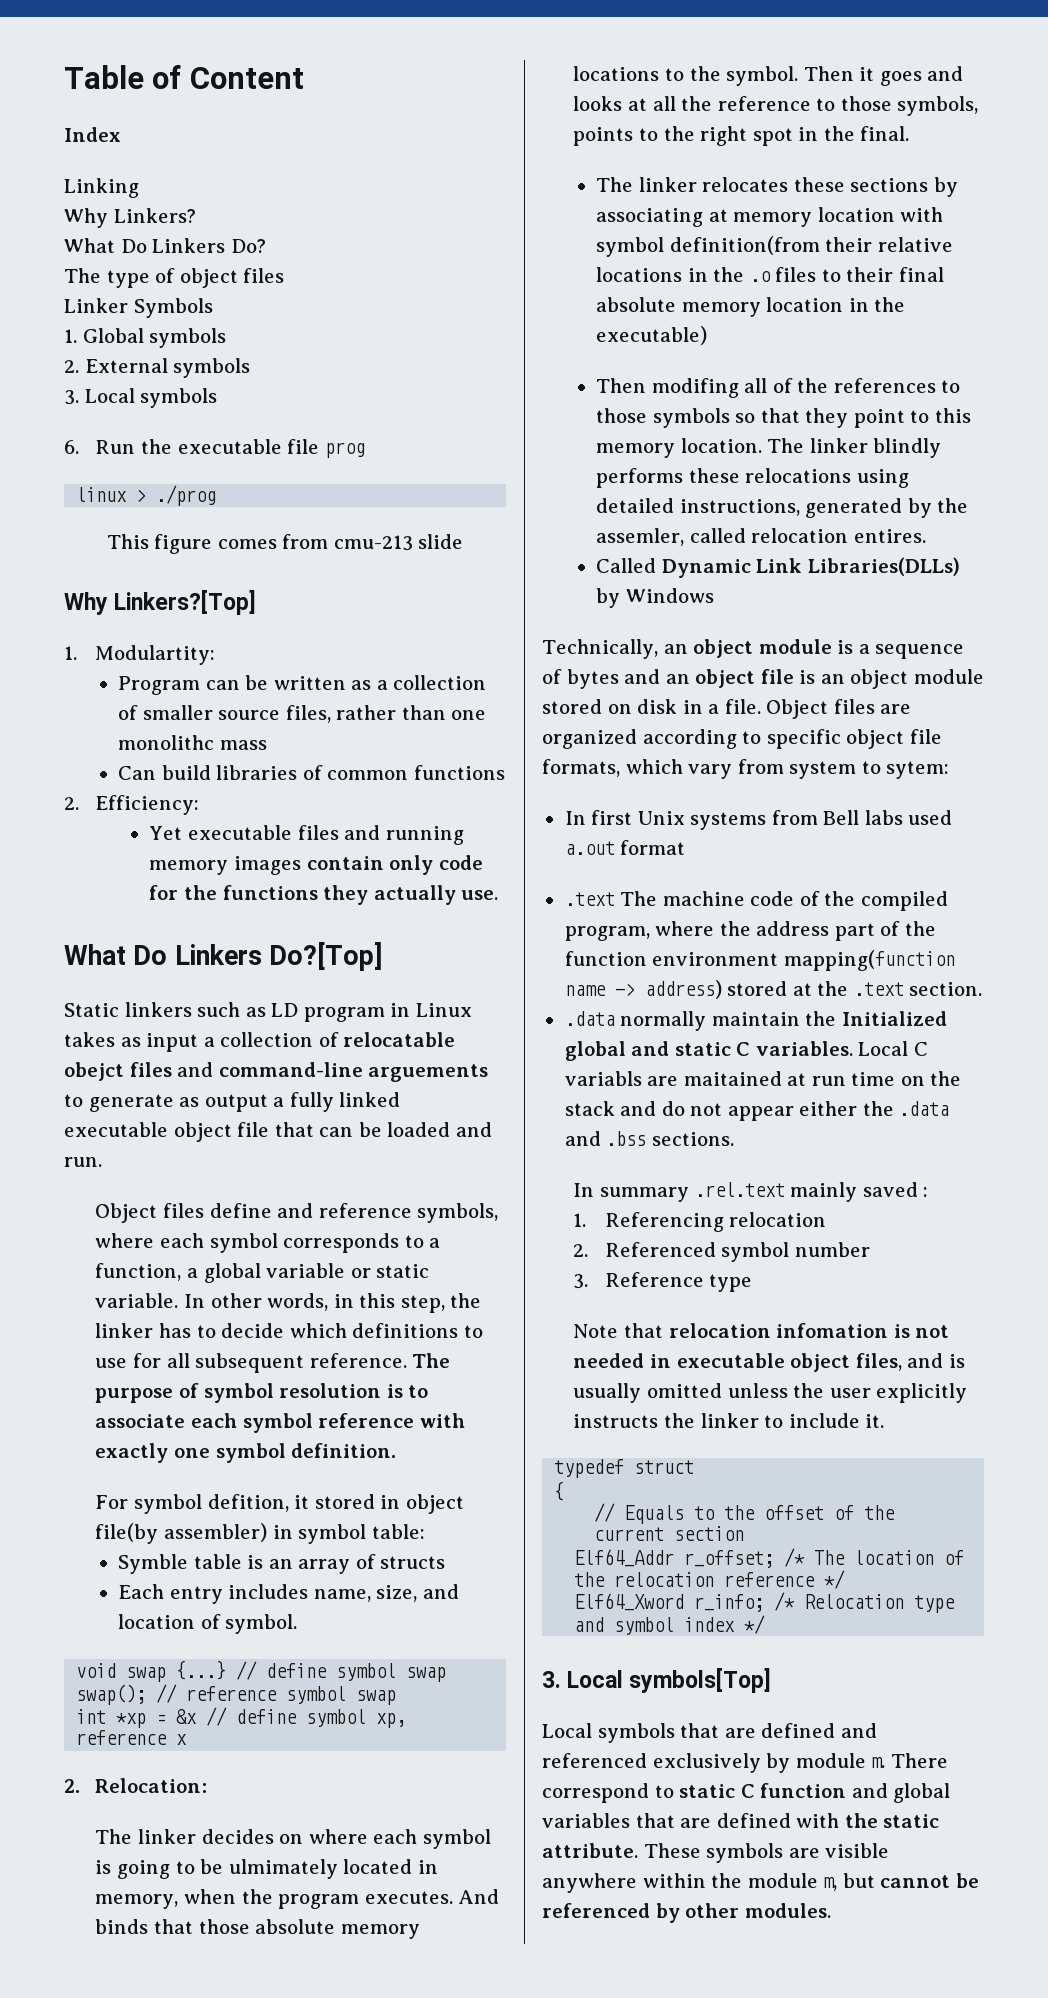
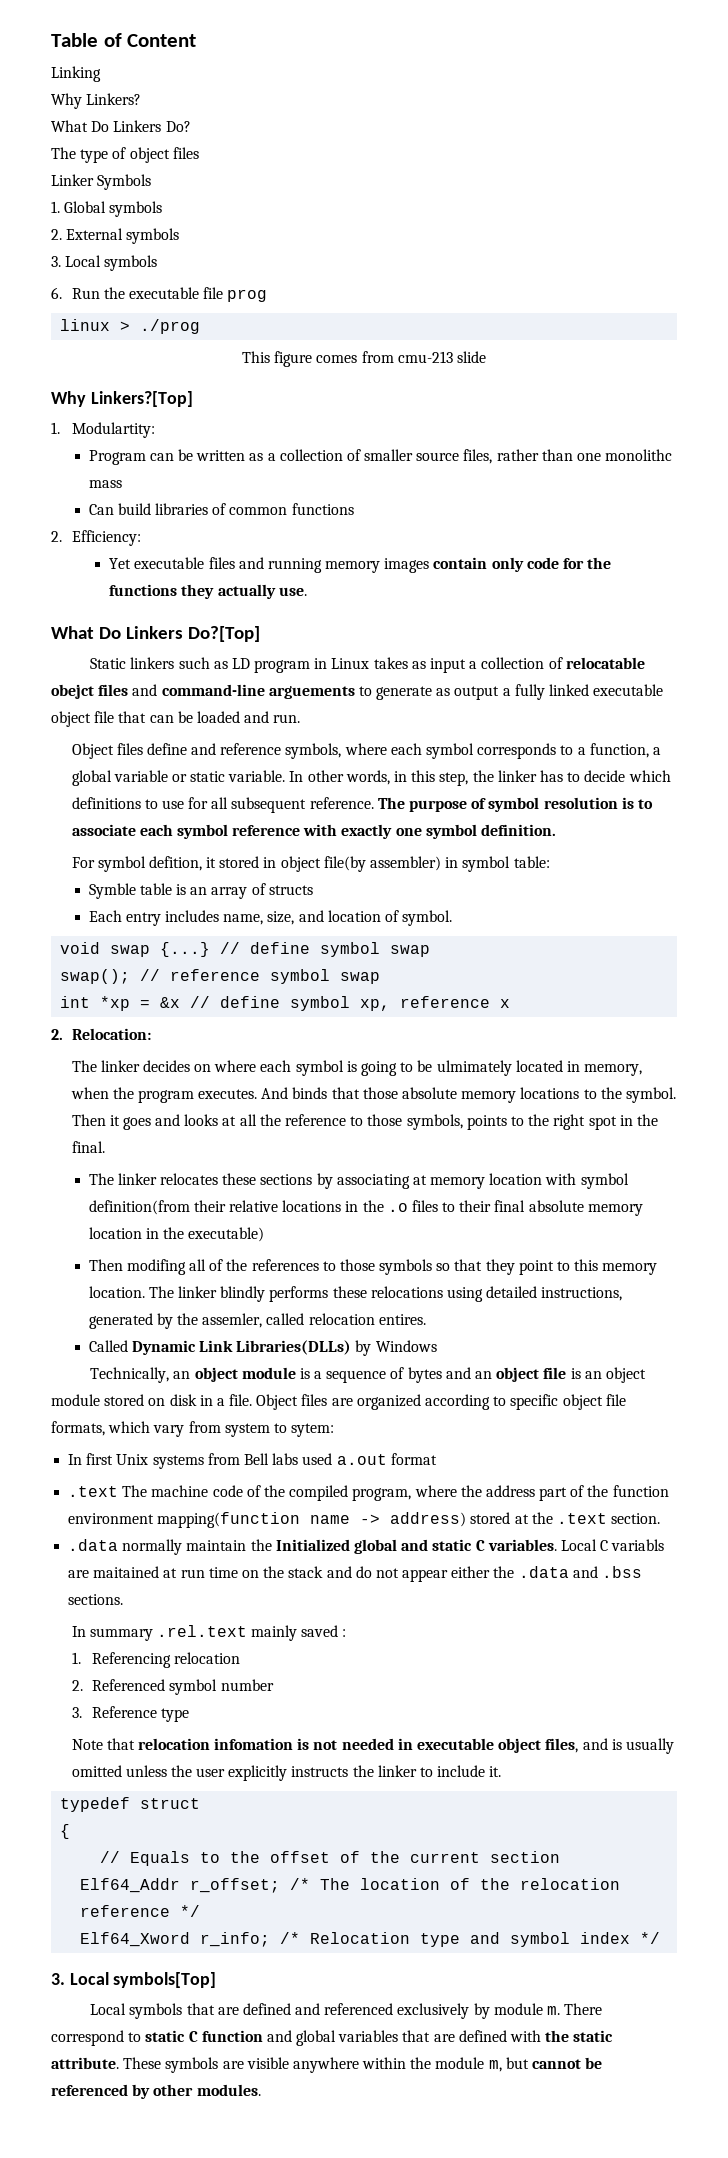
[64,127,121,142] // Index -> (197, 40) none

